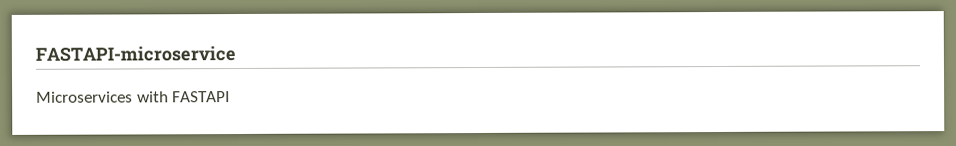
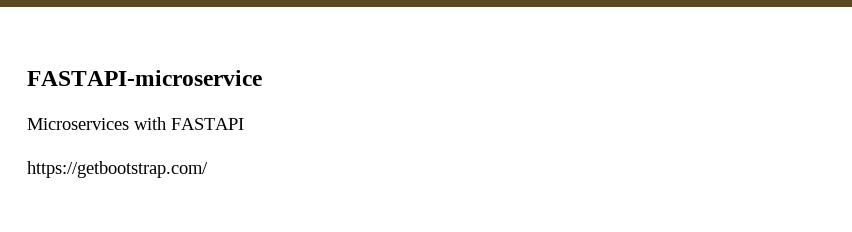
(231, 97) none -> [27,161,208,178] // https://getbootstrap.com/

